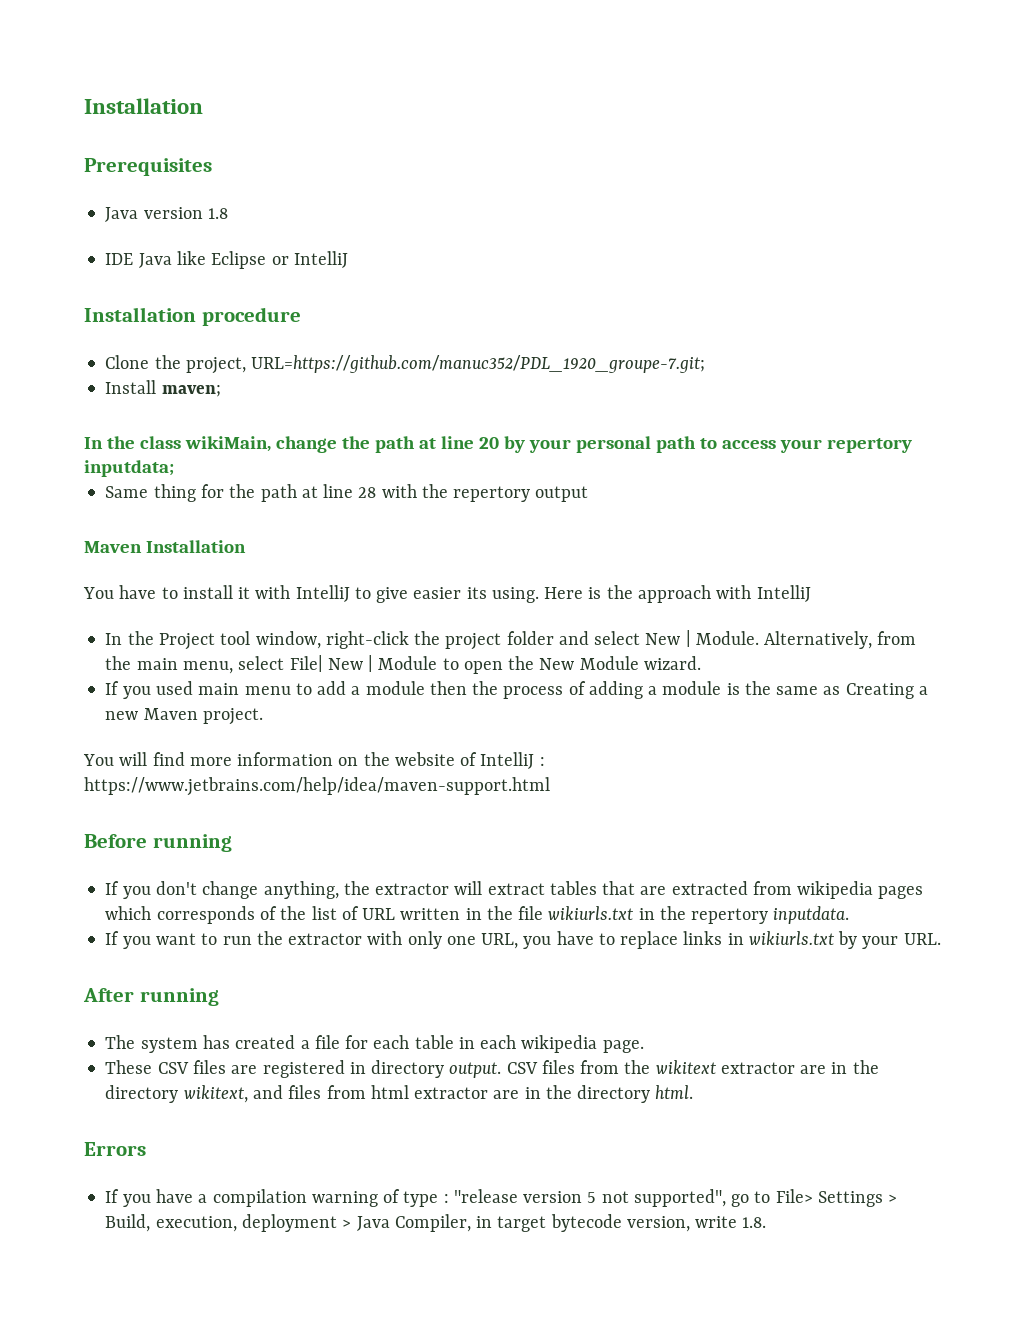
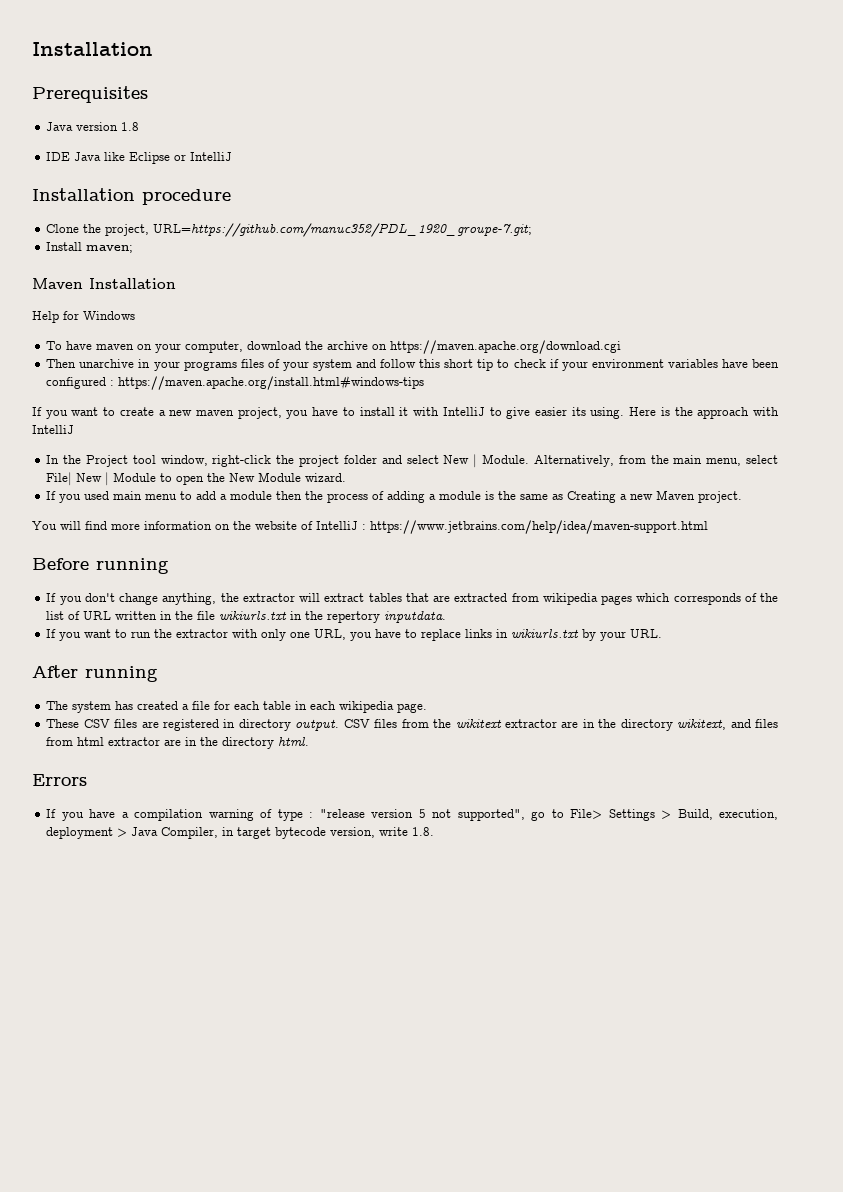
[84,436,912,453] [84,460,174,477] [105,484,589,502] [84,540,246,553] [83,587,114,599] In the class wikiMain, change the path at line 20 by your personal path to access your repertory inputdata; // Same thing for the path at line 28 with the repertory output // Maven Installation // You -> [32,278,176,289] [32,311,135,323] [46,340,622,354] [46,359,779,371] [46,376,425,390] [32,407,309,419] Maven Installation // Help for Windows // To have maven on your computer, download the archive on https://maven.apache.org/download.cgi // Then unarchive in your programs files of your system and follow this short tip to check if your environment variables have been configured : https://maven.apache.org/install.html#windows-tips // If you want to create a new maven project, you

